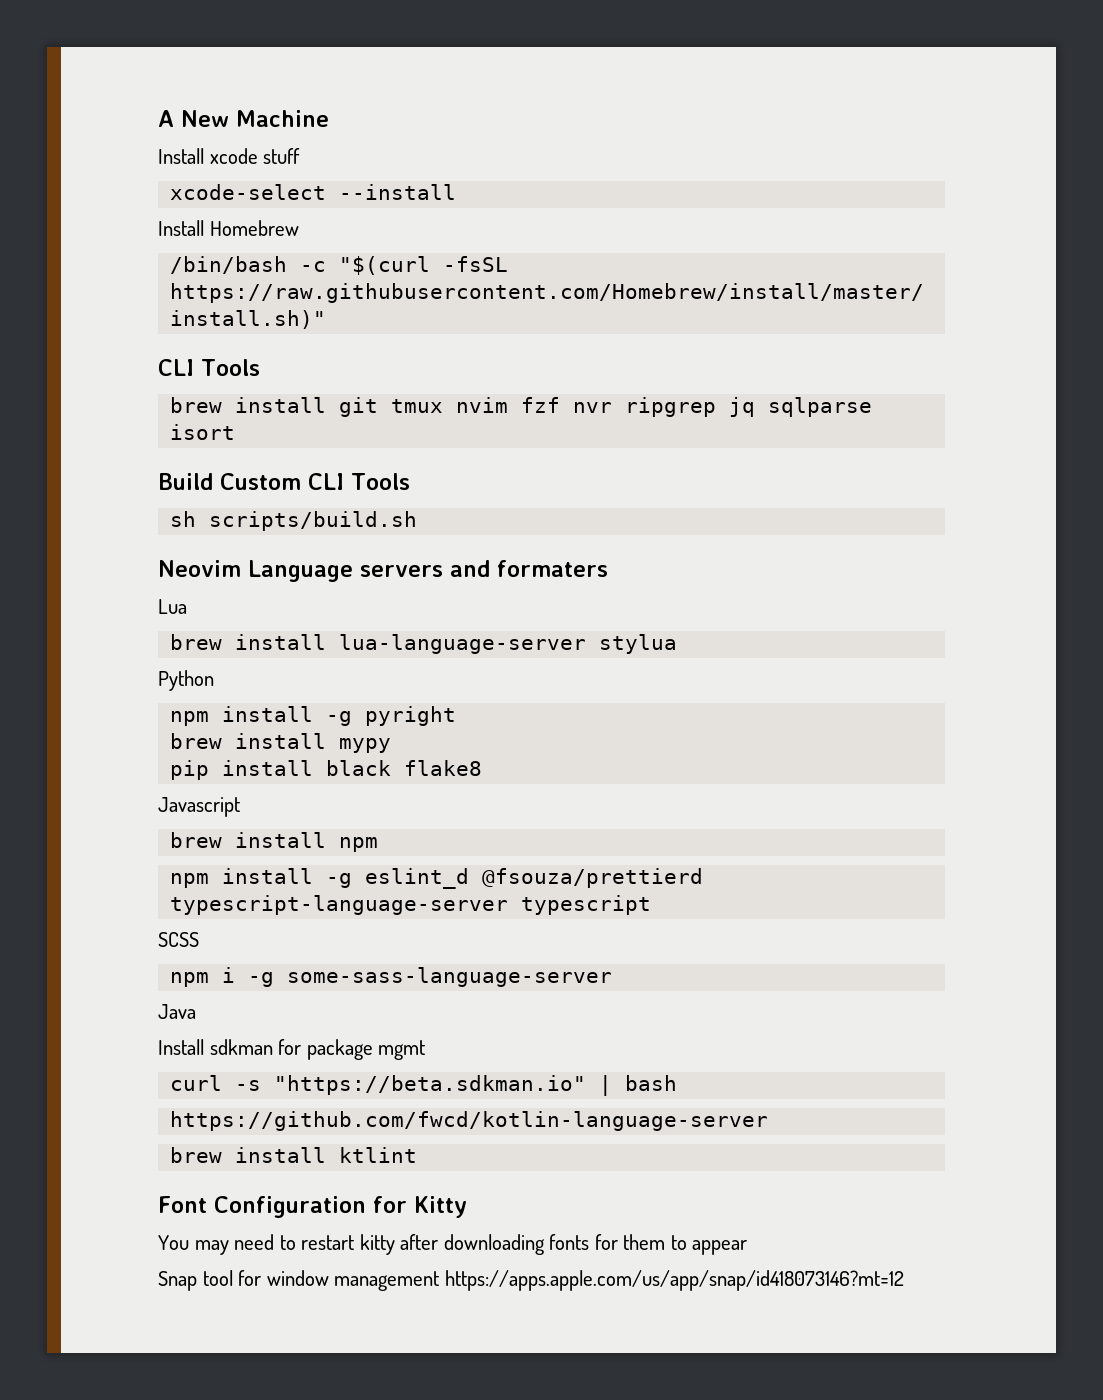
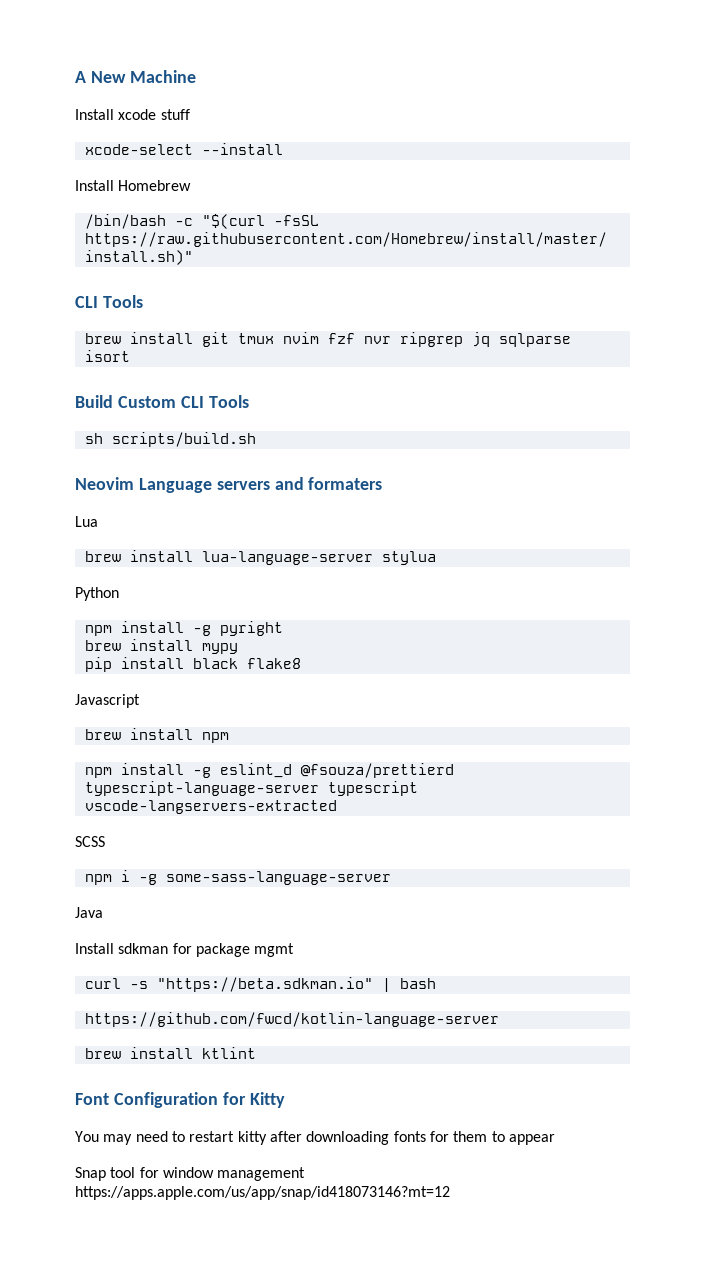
(652, 905) none -> [84,800,337,814] vscode-langservers-extracted

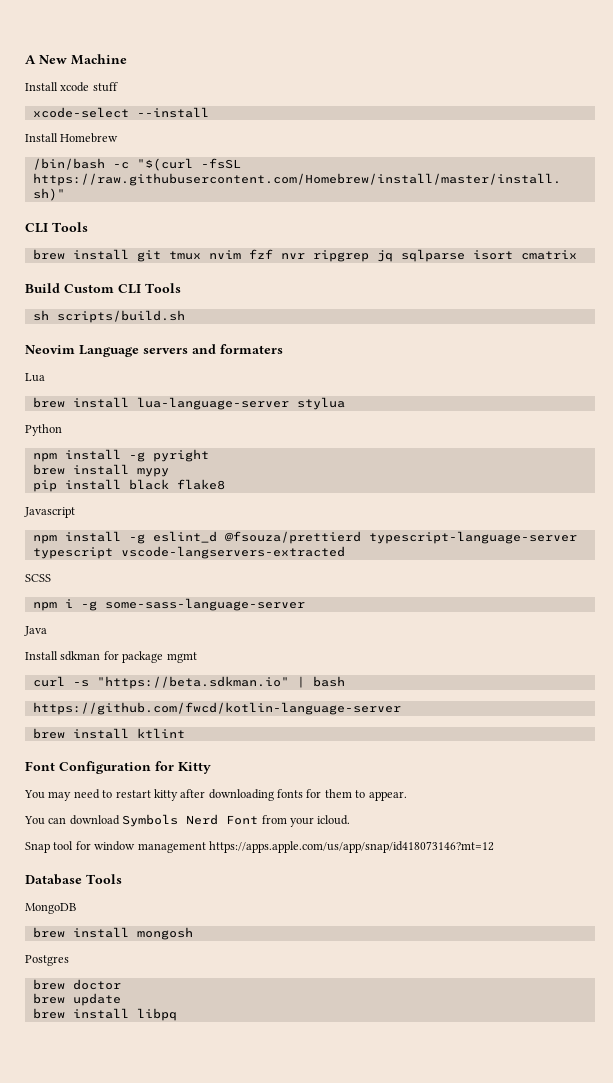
(130, 356) none -> [520,250,577,260] cmatrix
[84,728,229,743] // brew install npm -> (75, 512) none
[508,1134,555,1145] appear -> [368,791,407,801] [24,814,351,827] appear. // You can download Symbols Nerd Font from your icloud.
(450, 1193) none -> [25,874,122,885] [25,903,76,914] [32,927,193,940] [25,955,69,966] [32,979,121,990] [32,993,121,1006] [32,1008,177,1021] // Database Tools // MongoDB // brew install mongosh // Postgres // brew doctor // brew update // brew install libpq

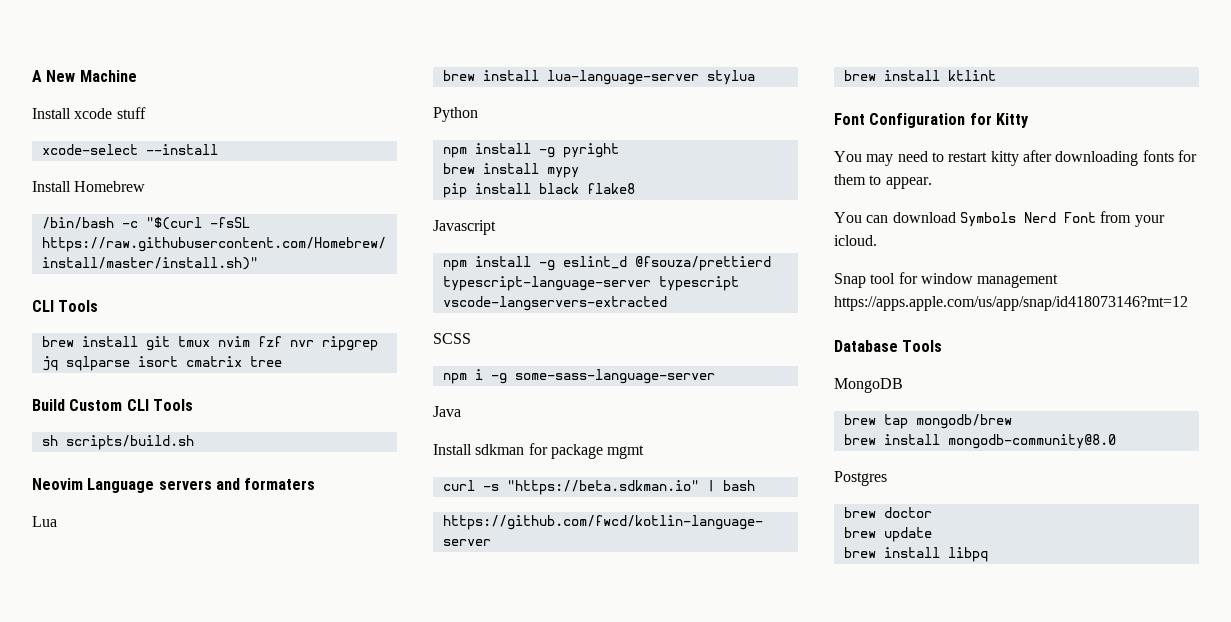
(577, 255) none -> [249,356,282,367] tree
[32,927,193,940] // brew install mongosh -> [843,414,1012,429] [843,434,1116,449] // brew tap mongodb/brew // brew install mongodb-community@8.0

